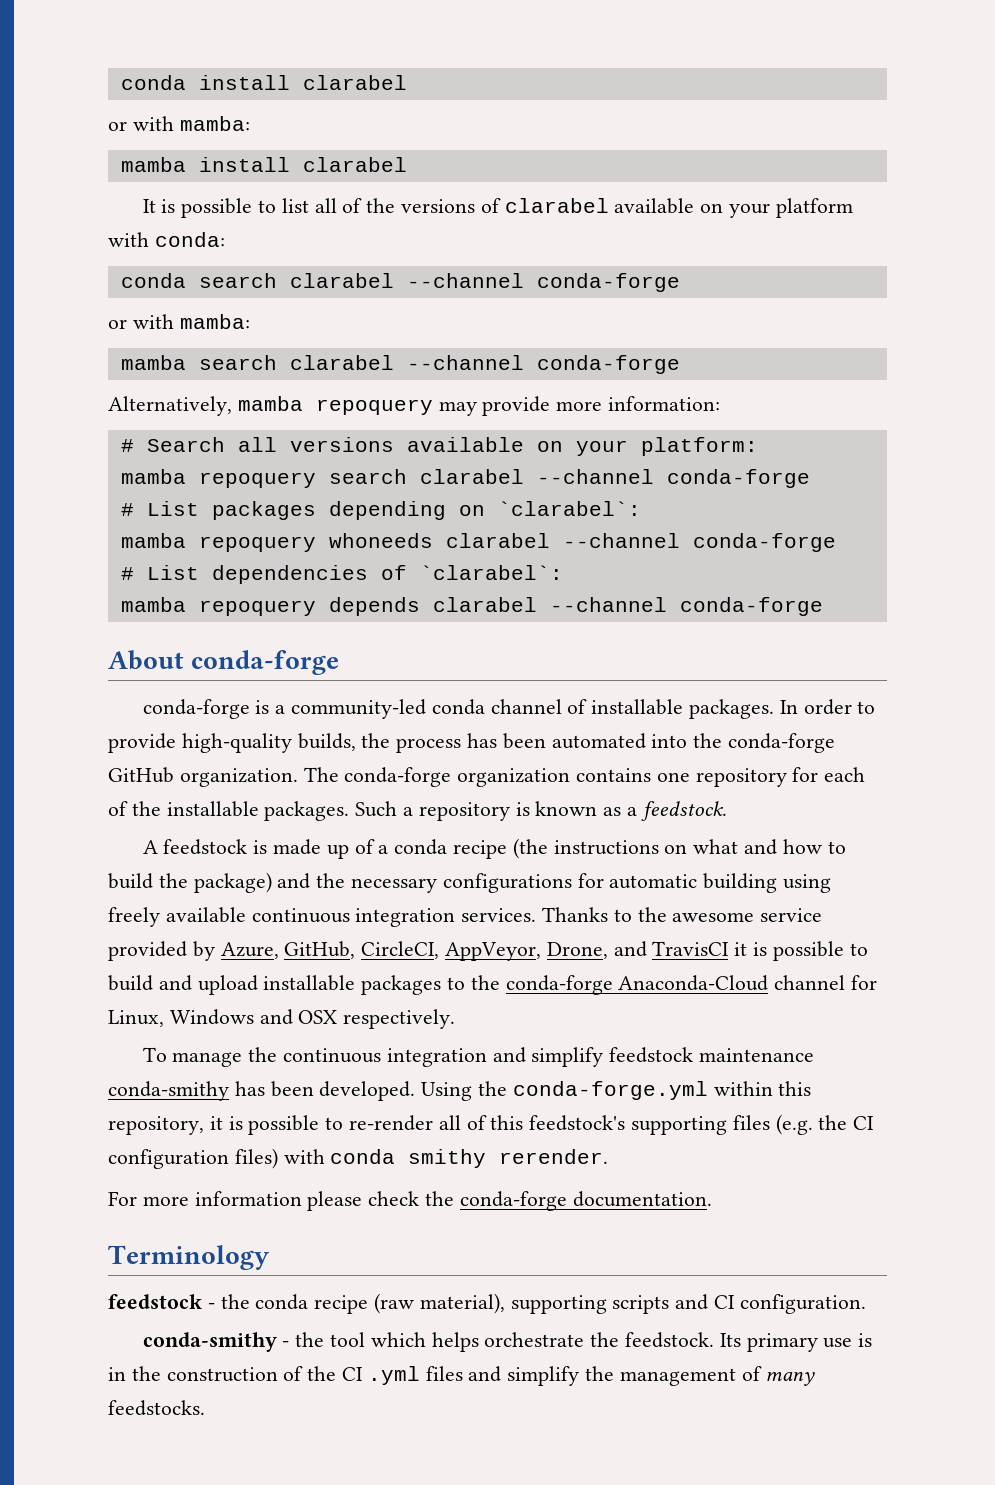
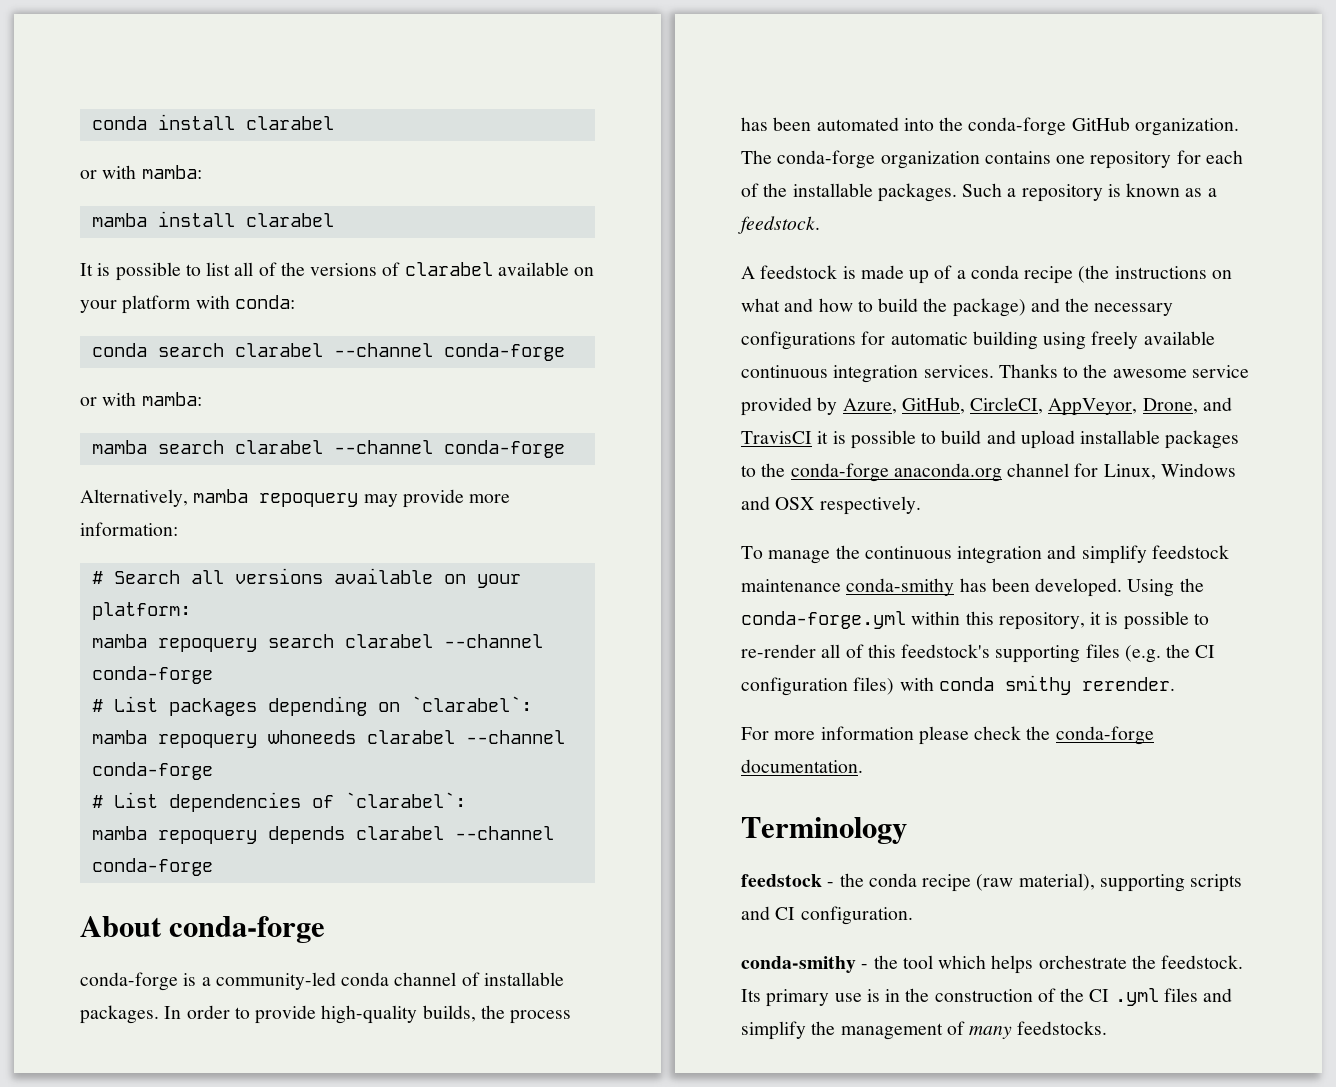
[618,975,769,991] Anaconda-Cloud -> [893,463,1002,482] anaconda.org

